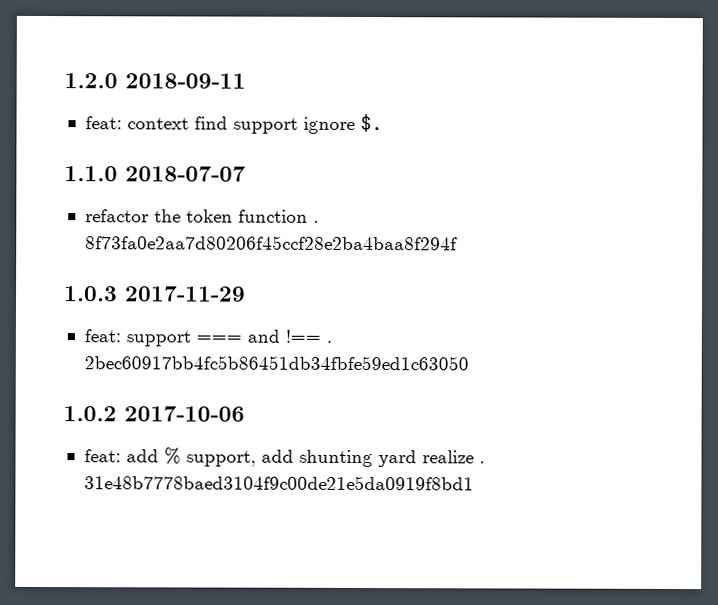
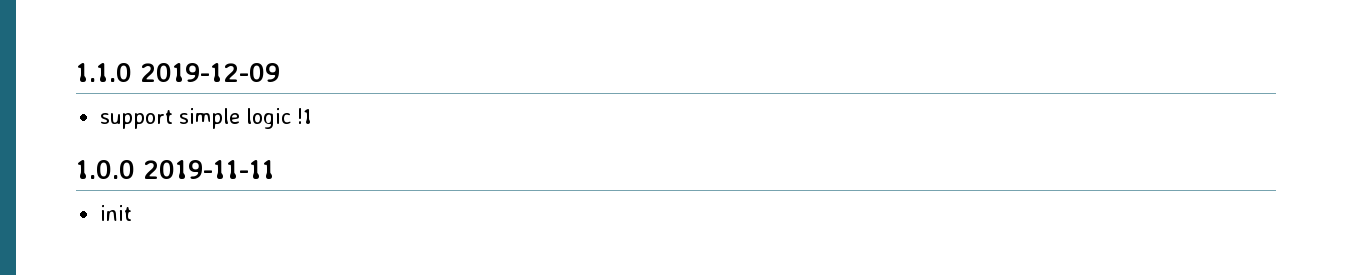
[64,73,246,89] [84,114,383,134] [64,166,246,182] [84,209,319,223] [84,235,458,251] [64,286,246,302] [83,329,332,347] [83,355,469,371] [63,406,245,422] [83,447,485,468] [83,475,474,491] 1.2.0 2018-09-11 // feat: context find support ignore $. // 1.1.0 2018-07-07 // refactor the token function . 8f73fa0e2aa7d80206f45ccf28e2ba4baa8f294f // 1.0.3 2017-11-29 // feat: support === and !== . 2bec60917bb4fc5b86451db34fbfe59ed1c63050 // 1.0.2 2017-10-06 // feat: add % support, add shunting yard realize . 31e48b7778baed3104f9c00de21e5da0919f8bd1 -> [76,63,280,82] [100,108,313,129] [76,160,275,179] [100,205,133,221] 1.1.0 2019-12-09 // support simple logic !1 // 1.0.0 2019-11-11 // init

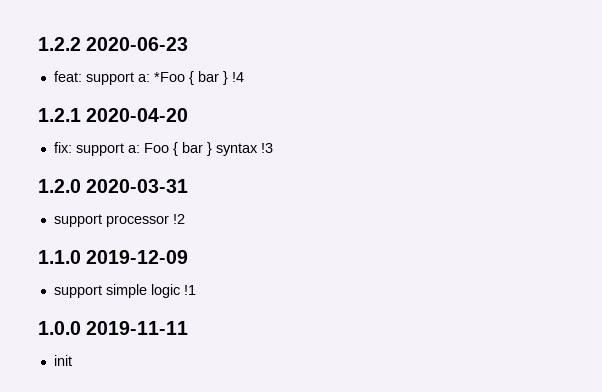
(76, 72) none -> [38,37,189,51] [53,71,244,85] [38,108,189,122] [53,142,273,156] [38,179,189,193] [53,214,185,227] 1.2.2 2020-06-23 // feat: support a: *Foo { bar } !4 // 1.2.1 2020-04-20 // fix: support a: Foo { bar } syntax !3 // 1.2.0 2020-03-31 // support processor !2 //

